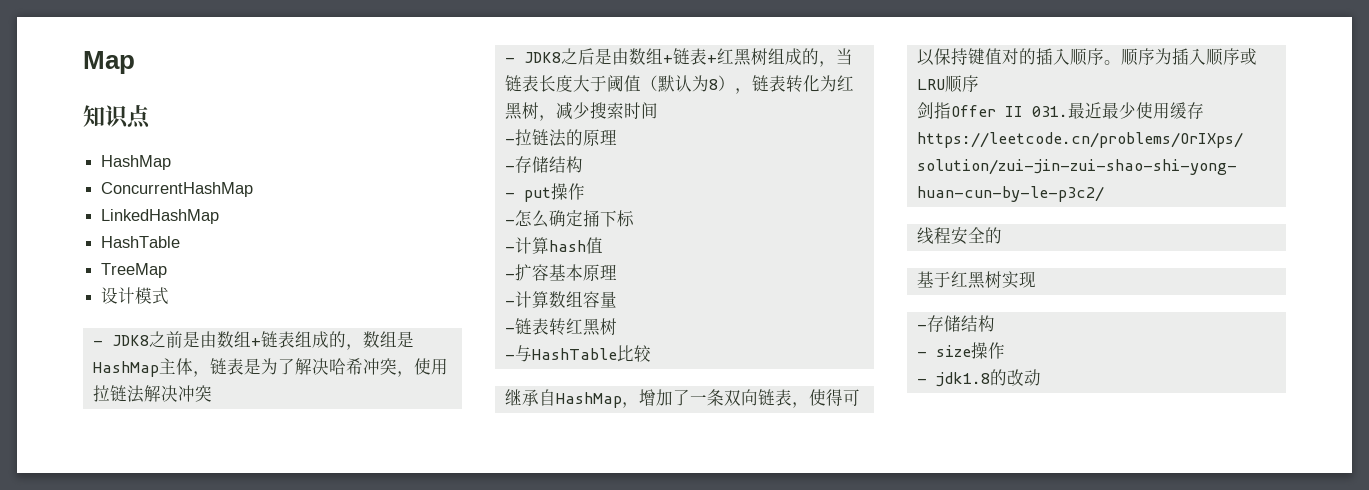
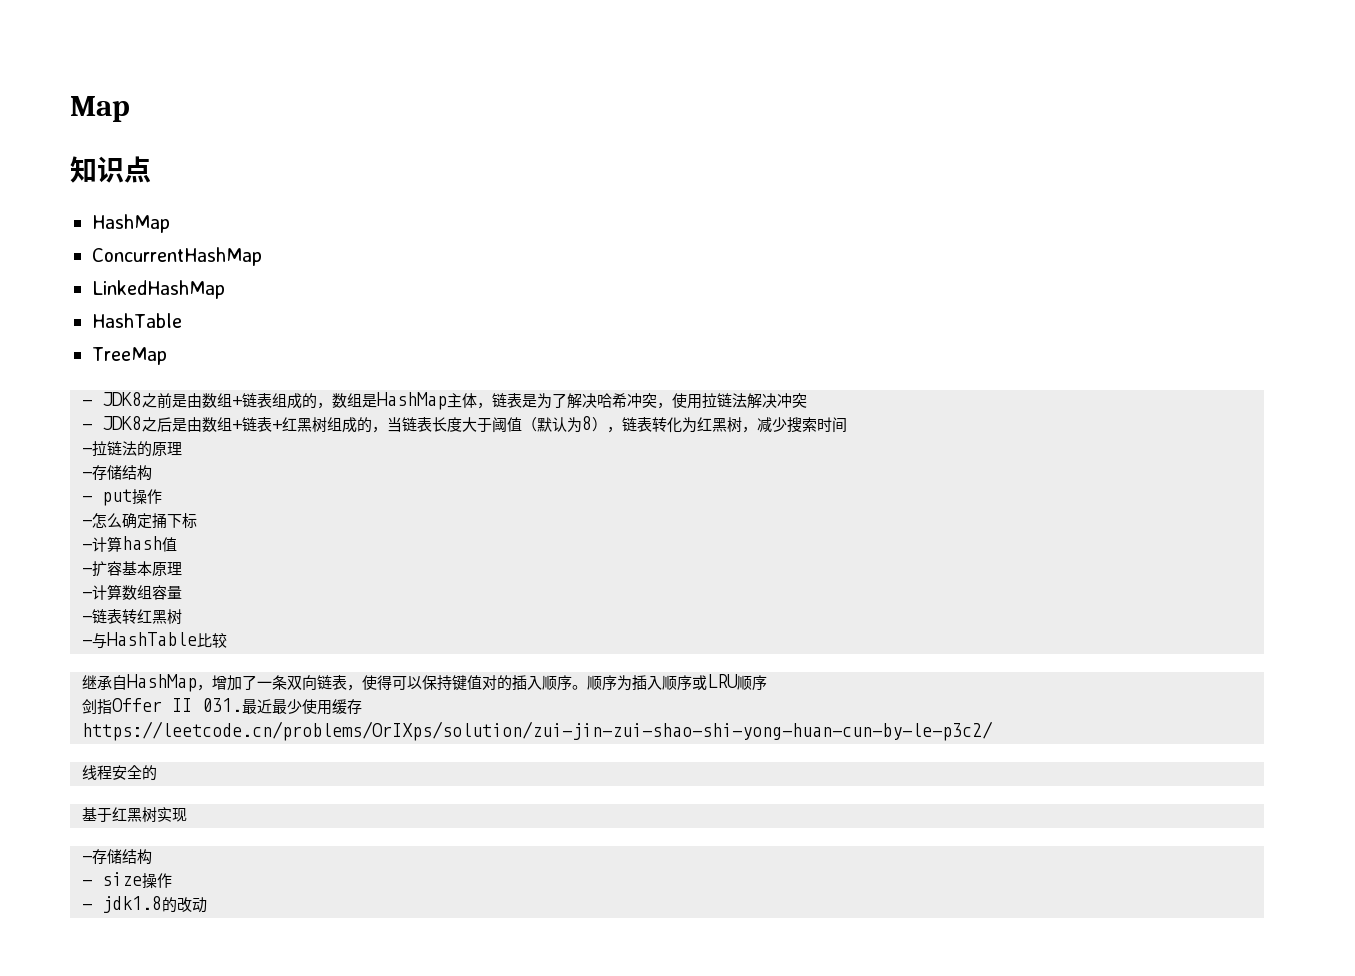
[101,287,170,305] // 设计模式 -> (167, 356) none

